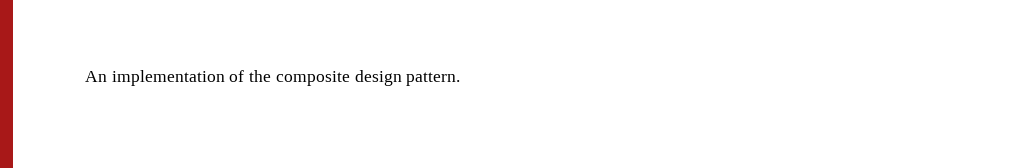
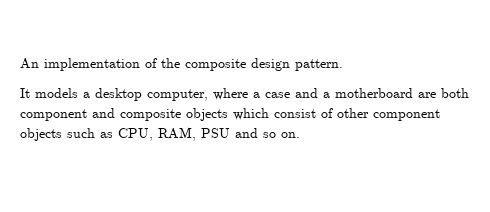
(461, 79) none -> [20,88,469,101] [20,108,440,121] [20,127,300,141] // It models a desktop computer, where a case and a motherboard are both component and composite objects which consist of other component objects such as CPU, RAM, PSU and so on.

